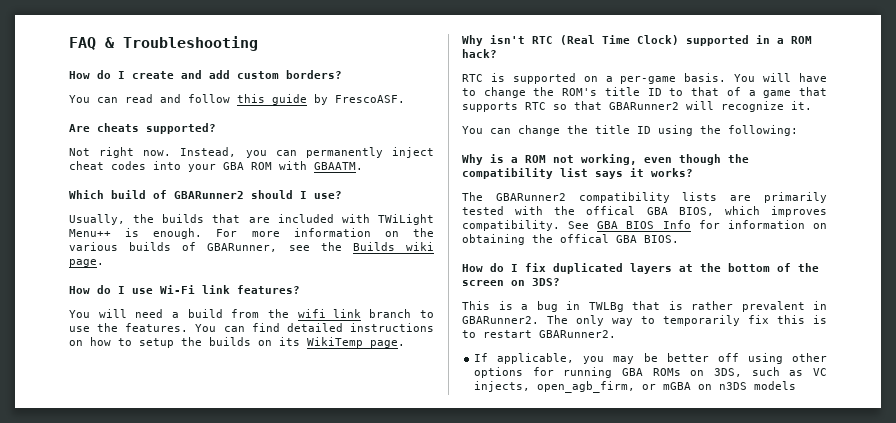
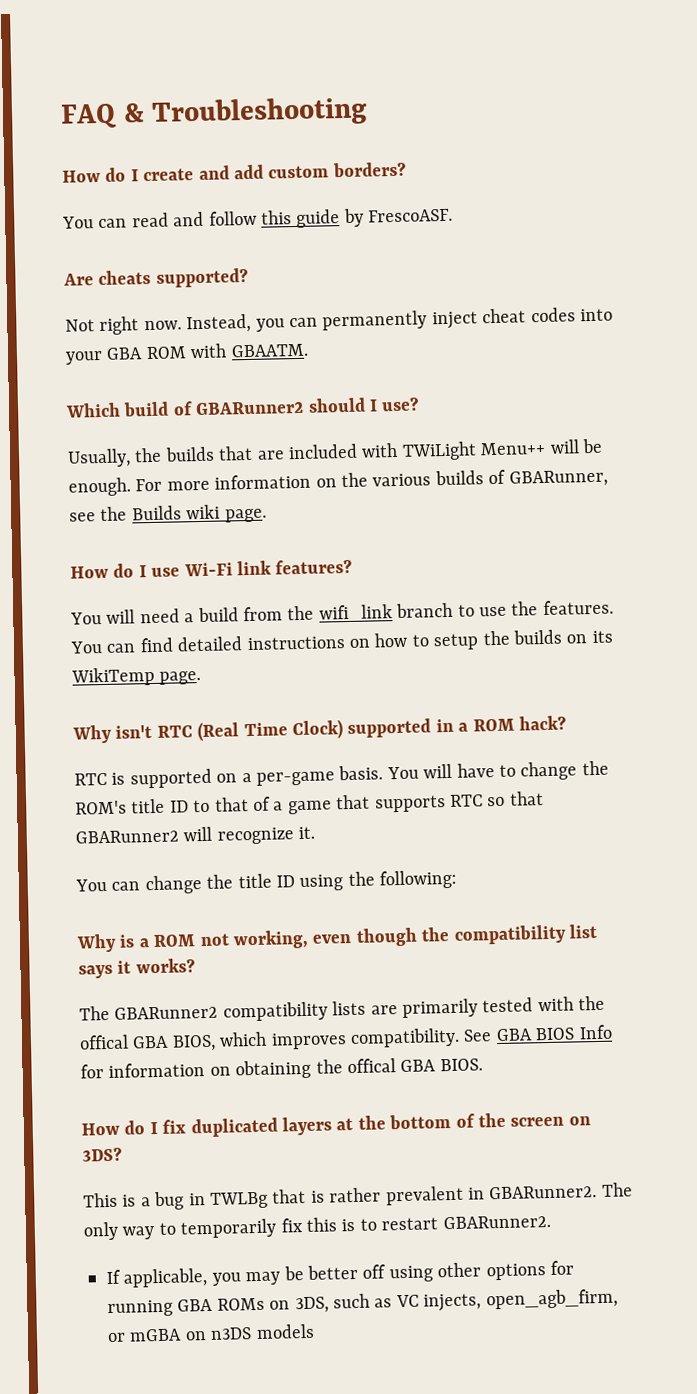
[125,228,140,237] is -> [549,438,603,454] will be

